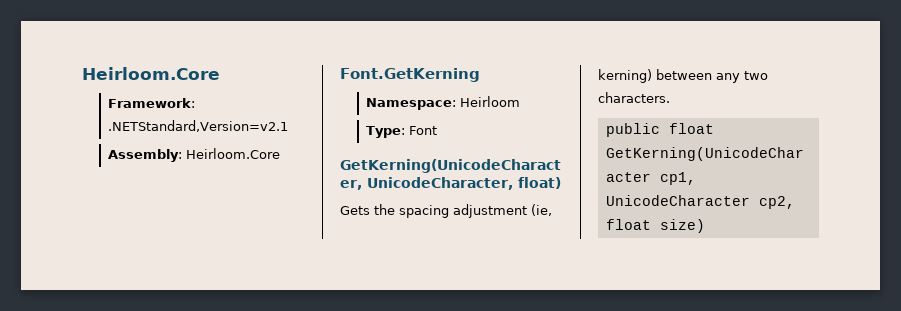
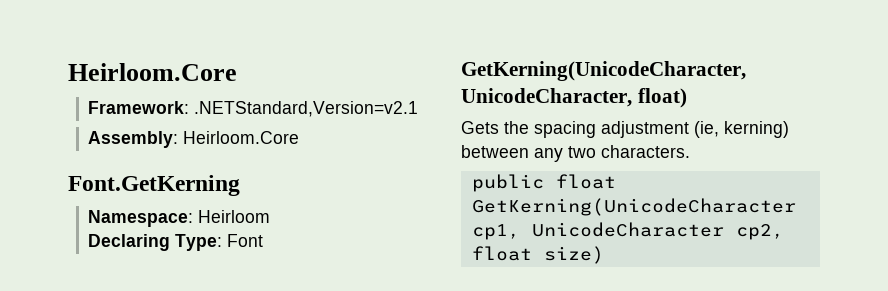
(520, 101) none -> [88,234,171,251] Declaring

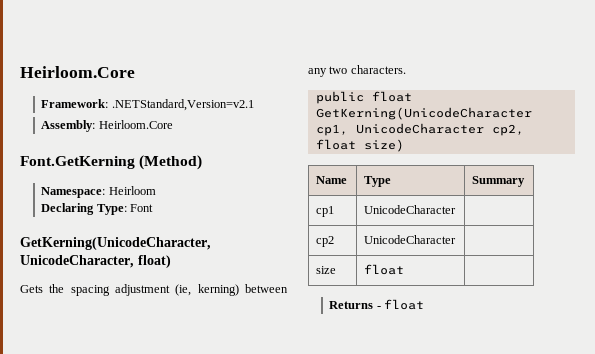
(240, 185) none -> [139,155,203,170] (Method)
(604, 255) none -> [316,176,348,184] [364,176,392,187] [472,176,526,187] [316,206,335,217] [364,205,457,214] [316,236,335,247] [364,235,457,244] [316,266,337,274] [364,264,405,275] [329,299,425,310] // Name | Type | Summary // cp1 | UnicodeCharacter | // cp2 | UnicodeCharacter | // size | float | // Returns - float

